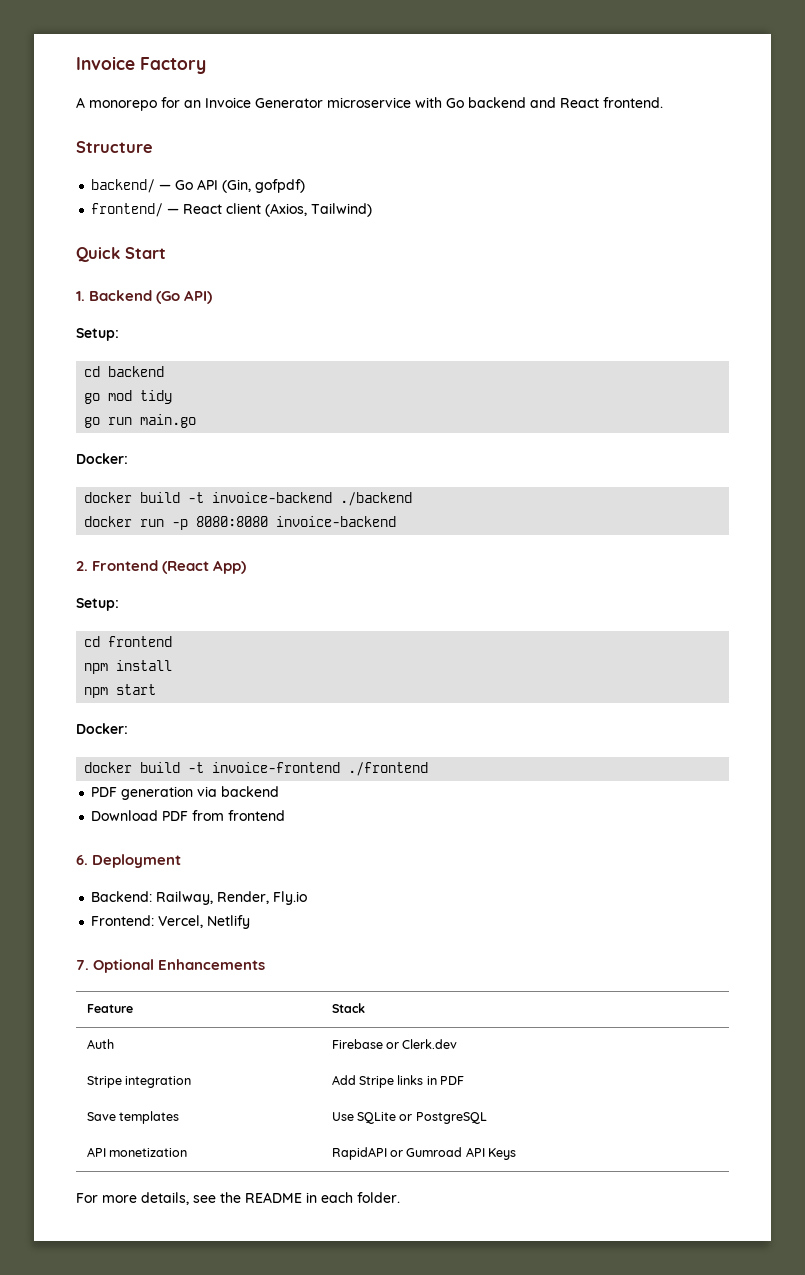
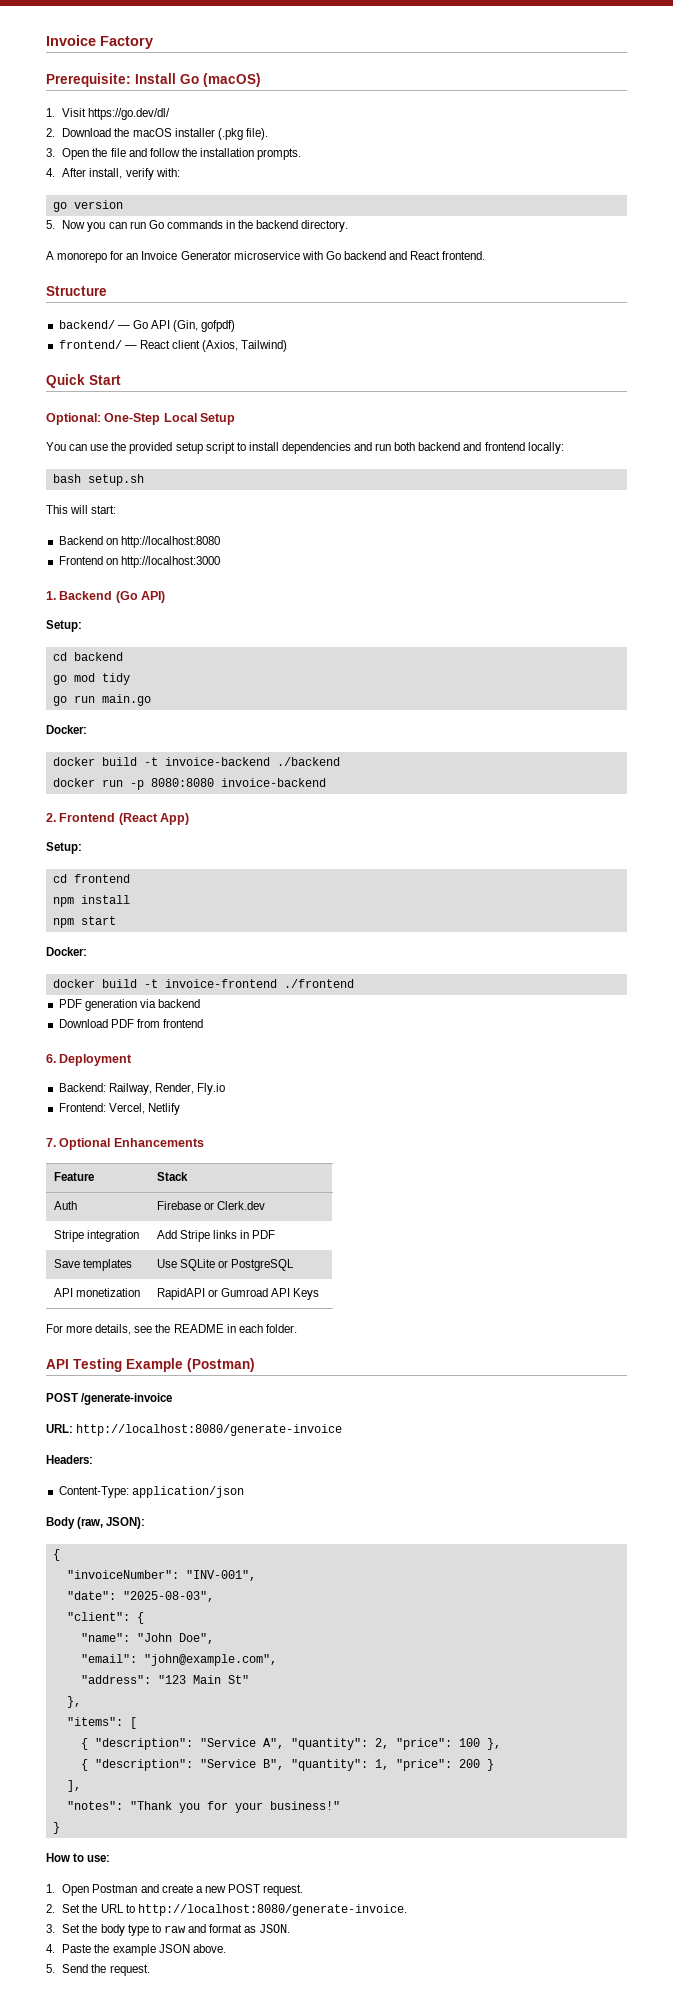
(206, 65) none -> [46,73,261,87] [46,108,171,120] [46,128,268,140] [46,148,302,160] [46,168,180,180] [52,200,123,212] [46,220,349,232] // Prerequisite: Install Go (macOS) // 1. Visit https://go.dev/dl/ // 2. Download the macOS installer (.pkg file). // 3. Open the file and follow the installation prompts. // 4. After install, verify with: // go version // 5. Now you can run Go commands in the backend directory.
(166, 253) none -> [46,413,236,425] [46,442,564,454] [52,474,144,486] [46,505,117,514] [58,536,220,548] [58,556,220,568] // Optional: One-Step Local Setup // You can use the provided setup script to install dependencies and run both backend and frontend locally: // bash setup.sh // This will start: // Backend on http://localhost:8080 // Frontend on http://localhost:3000
(400, 1197) none -> [46,1358,255,1372] [46,1393,173,1405] [46,1424,343,1436] [46,1455,93,1464] [58,1486,244,1498] [46,1517,146,1529] [52,1549,60,1561] [66,1570,256,1581] [66,1591,214,1602] [66,1612,144,1624] [80,1633,214,1644] [80,1654,277,1666] [80,1675,249,1684] [66,1696,81,1708] [66,1717,137,1729] [80,1738,501,1750] [80,1759,494,1771] [66,1780,81,1792] [66,1801,340,1813] [52,1822,60,1834] [46,1853,111,1862] [46,1884,304,1896] [46,1904,407,1916] [46,1924,291,1936] [46,1944,226,1956] [46,1964,150,1976] // API Testing Example (Postman) // POST /generate-invoice // URL: http://localhost:8080/generate-invoice // Headers: // Content-Type: application/json // Body (raw, JSON): // { // "invoiceNumber": "INV-001", // "date": "2025-08-03", // "client": { // "name": "John Doe", // "email": "john@example.com", // "address": "123 Main St" // }, // "items": [ // { "description": "Service A", "quantity": 2, "price": 100 }, // { "description": "Service B", "quantity": 1, "price": 200 } // ], // "notes": "Thank you for your business!" // } // How to use: // 1. Open Postman and create a new POST request. // 2. Set the URL to http://localhost:8080/generate-invoice. // 3. Set the body type to raw and format as JSON. // 4. Paste the example JSON above. // 5. Send the request.

